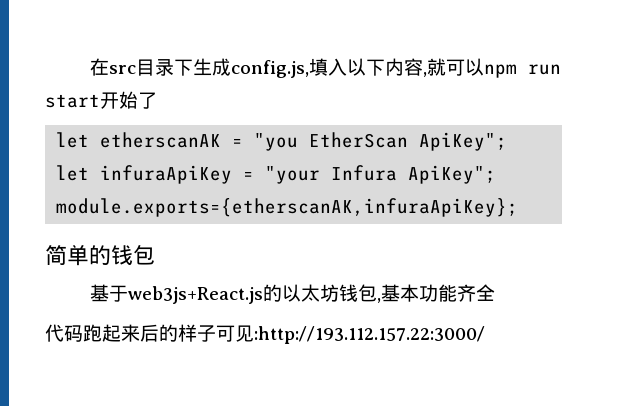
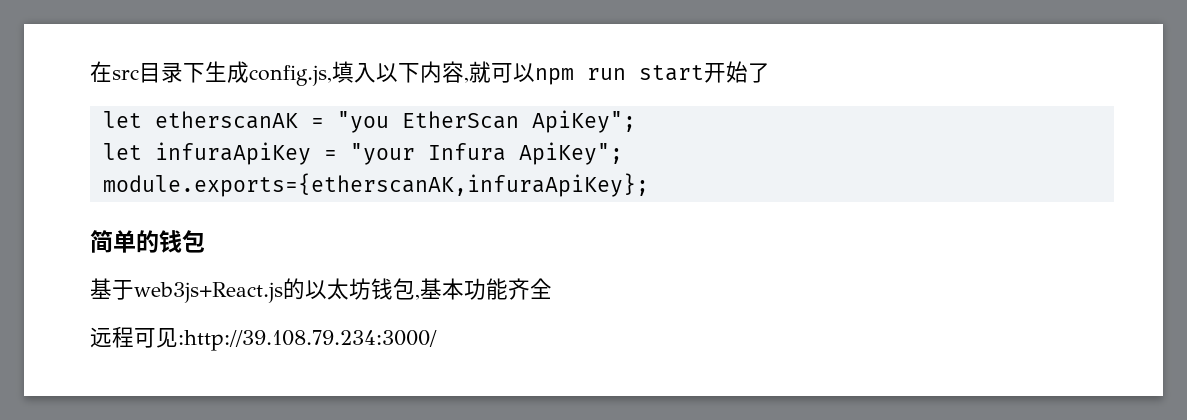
[45,324,485,344] 代码跑起来后的样子可见:http://193.112.157.22:3000/ -> [90,326,437,351] 远程可见:http://39.108.79.234:3000/

